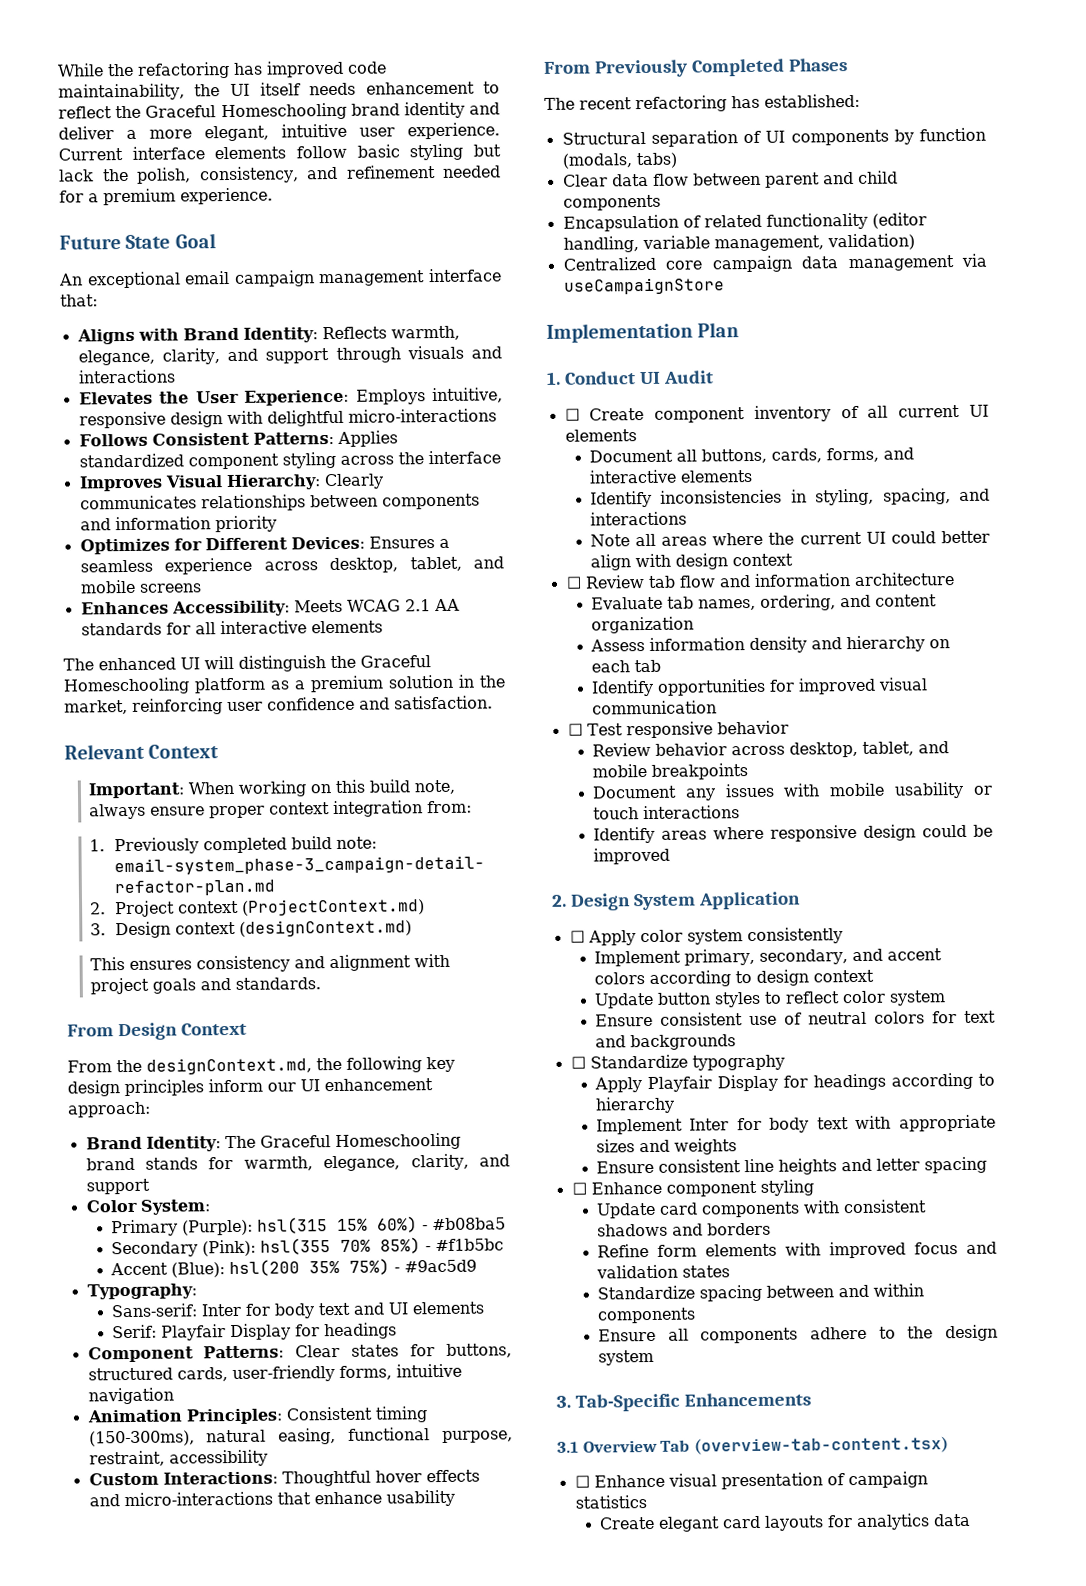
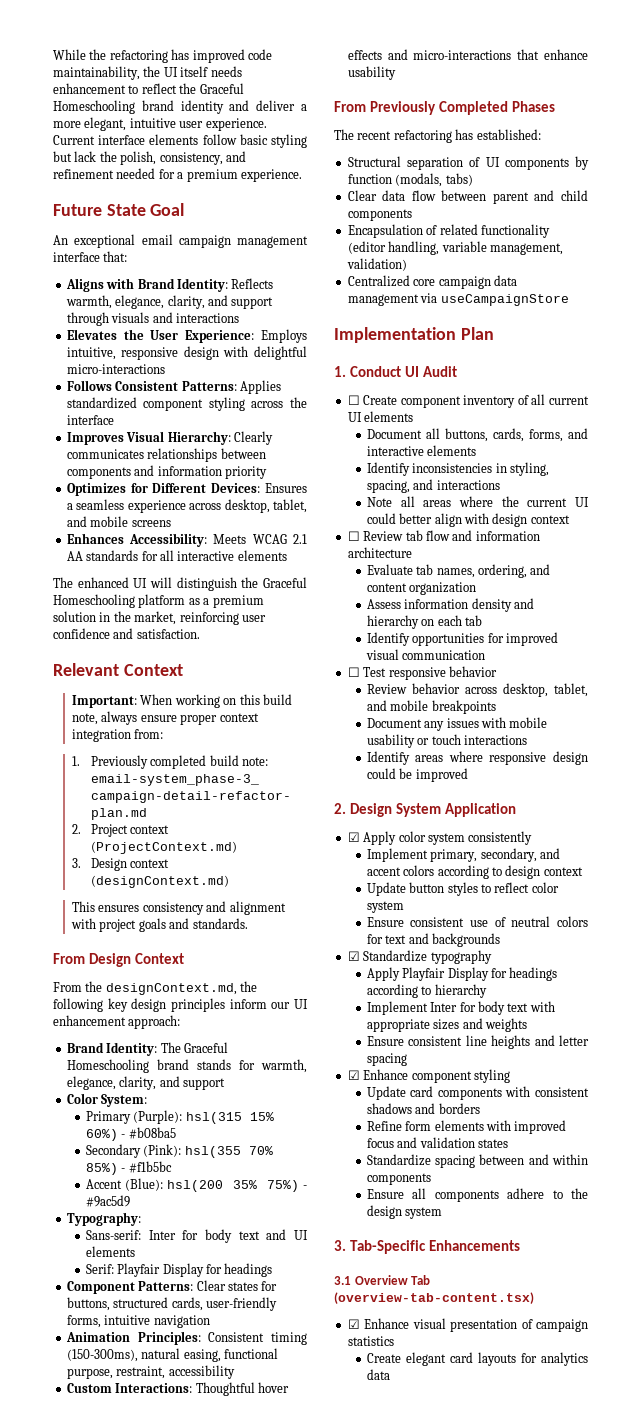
[569,930,585,943] ☐ -> [347,832,360,842] ☑
[570,1056,586,1069] ☐ -> [347,951,360,961] ☑
[571,1182,587,1195] ☐ -> [347,1070,360,1080] ☑
[574,1475,590,1488] ☐ -> [347,1319,360,1329] ☑

